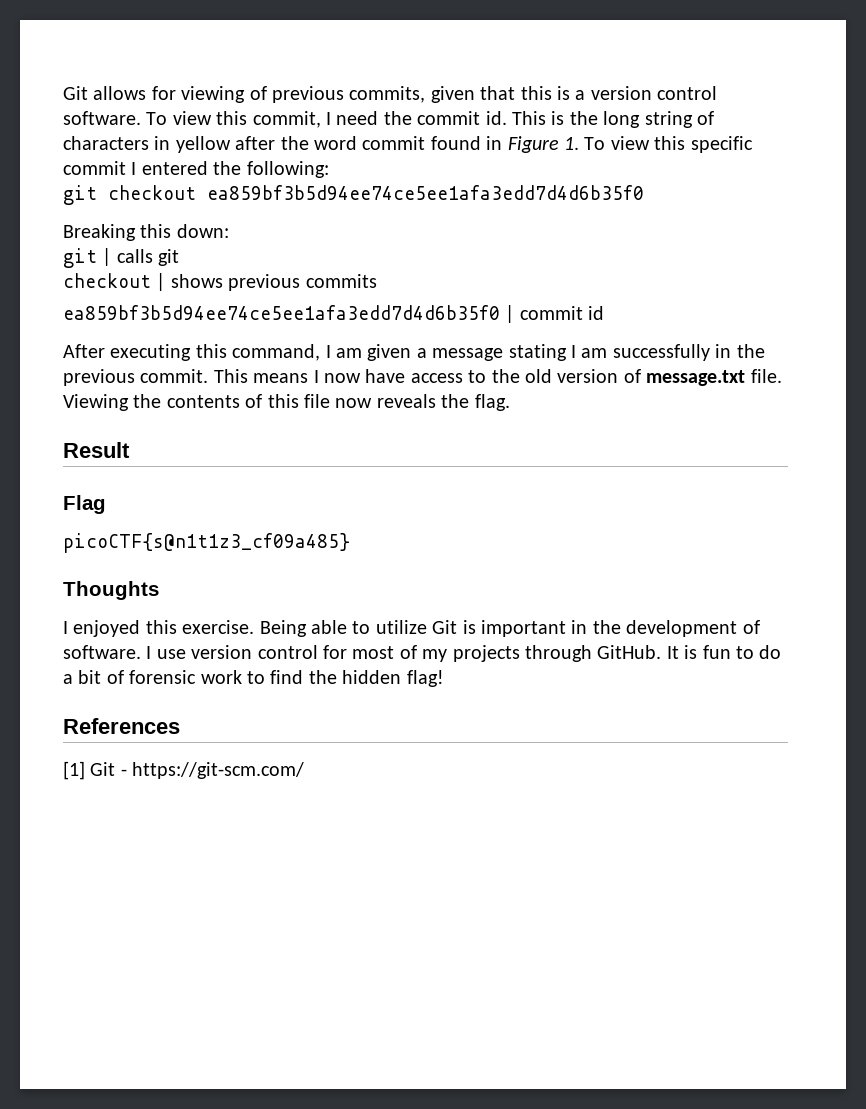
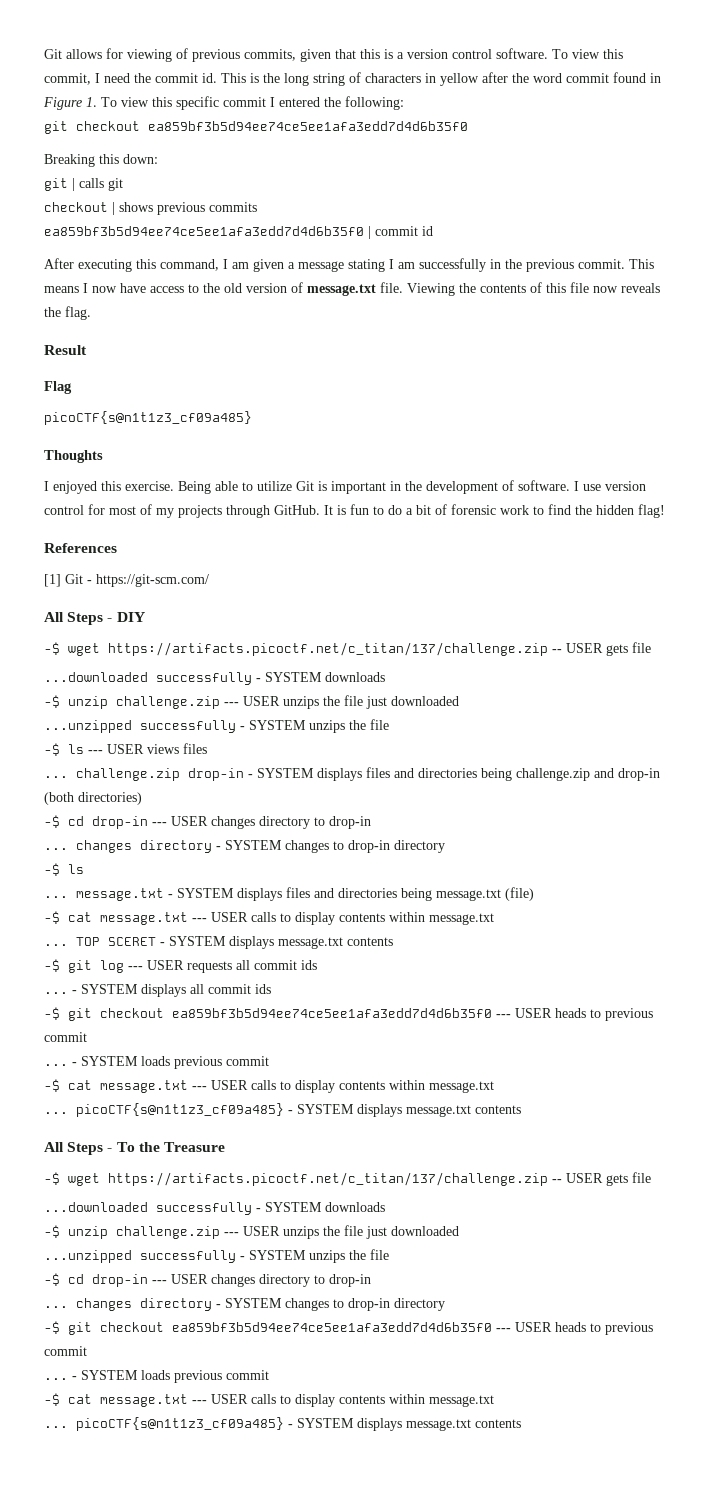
(305, 770) none -> [44,612,145,625] [44,642,651,656] [44,672,385,685] [44,695,459,709] [44,719,389,733] [44,743,207,756] [44,767,660,781] [44,792,142,805] [44,815,371,829] [44,840,445,853] [44,863,84,876] [44,887,534,901] [44,911,494,925] [44,936,393,949] [44,959,317,973] [44,984,271,997] [44,1007,653,1021] [44,1032,87,1042] [44,1056,269,1069] [44,1079,494,1093] [44,1103,521,1117] [44,1142,225,1155] [44,1172,651,1186] [44,1202,385,1215] [44,1225,459,1239] [44,1249,389,1263] [44,1273,371,1287] [44,1298,445,1311] [44,1321,653,1335] [44,1346,87,1356] [44,1370,269,1383] [44,1393,494,1407] [44,1417,521,1431] // All Steps - DIY // -$ wget https://artifacts.picoctf.net/c_titan/137/challenge.zip -- USER gets file // ...downloaded successfully - SYSTEM downloads // -$ unzip challenge.zip --- USER unzips the file just downloaded // ...unzipped successfully - SYSTEM unzips the file // -$ ls --- USER views files // ... challenge.zip drop-in - SYSTEM displays files and directories being challenge.zip and drop-in (both directories) // -$ cd drop-in --- USER changes directory to drop-in // ... changes directory - SYSTEM changes to drop-in directory // -$ ls // ... message.txt - SYSTEM displays files and directories being message.txt (file) // -$ cat message.txt --- USER calls to display contents within message.txt // ... TOP SCERET - SYSTEM displays message.txt contents // -$ git log --- USER requests all commit ids // ... - SYSTEM displays all commit ids // -$ git checkout ea859bf3b5d94ee74ce5ee1afa3edd7d4d6b35f0 --- USER heads to previous commit // ... - SYSTEM loads previous commit // -$ cat message.txt --- USER calls to display contents within message.txt // ... picoCTF{s@n1t1z3_cf09a485} - SYSTEM displays message.txt contents // All Steps - To the Treasure // -$ wget https://artifacts.picoctf.net/c_titan/137/challenge.zip -- USER gets file // ...downloaded successfully - SYSTEM downloads // -$ unzip challenge.zip --- USER unzips the file just downloaded // ...unzipped successfully - SYSTEM unzips the file // -$ cd drop-in --- USER changes directory to drop-in // ... changes directory - SYSTEM changes to drop-in directory // -$ git checkout ea859bf3b5d94ee74ce5ee1afa3edd7d4d6b35f0 --- USER heads to previous commit // ... - SYSTEM loads previous commit // -$ cat message.txt --- USER calls to display contents within message.txt // ... picoCTF{s@n1t1z3_cf09a485} - SYSTEM displays message.txt contents

